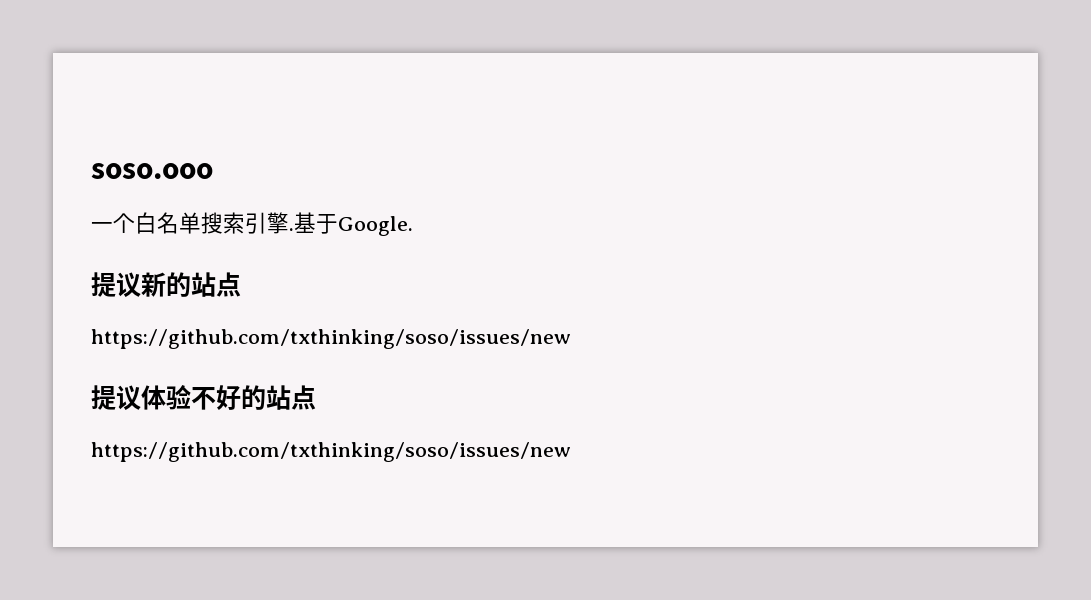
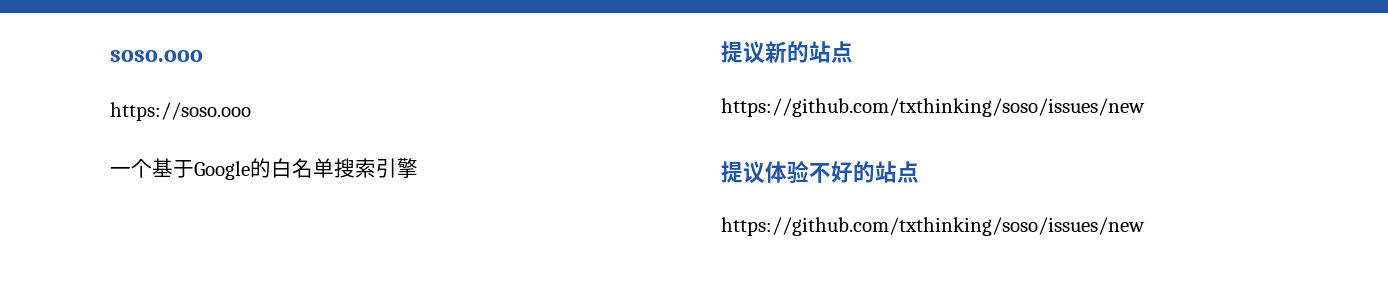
(213, 171) none -> [110,102,251,121] // https://soso.ooo
(135, 223) none -> [152,158,271,180] 基于Google的
[289,212,413,236] .基于Google. -> (418, 168) none

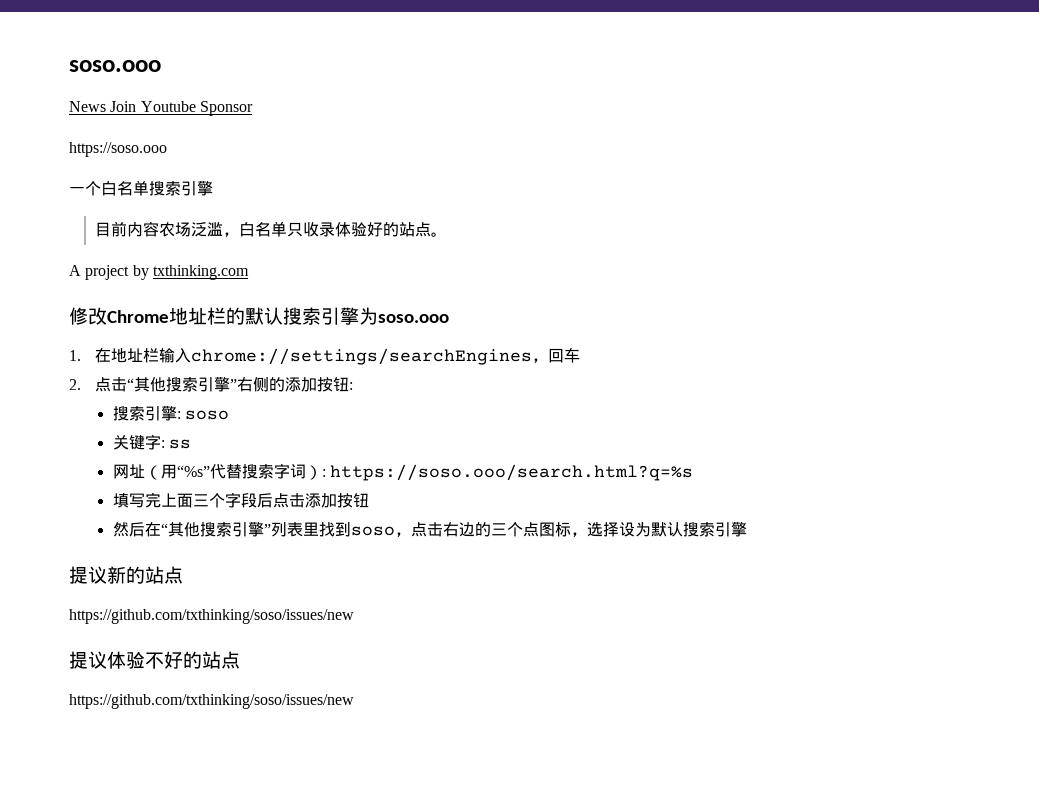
[110,50,203,62] soso.ooo -> [69,60,161,72] [69,101,253,116] soso.ooo // News Join Youtube Sponsor
[152,158,271,180] 基于Google的 -> (101, 188) none
(418, 168) none -> [95,221,448,237] [69,265,249,280] [69,307,449,325] [69,348,581,365] [69,377,354,392] [112,406,230,421] [112,434,192,450] [112,463,694,481] [112,492,369,508] [112,522,747,537] // 目前内容农场泛滥，白名单只收录体验好的站点。 // A project by txthinking.com // 修改Chrome地址栏的默认搜索引擎为soso.ooo // 1.在地址栏输入chrome://settings/searchEngines，回车 // 2.点击“其他搜索引擎”右侧的添加按钮: // 搜索引擎: soso // 关键字: ss // 网址（用“%s”代替搜索字词）: https://soso.ooo/search.html?q=%s // 填写完上面三个字段后点击添加按钮 // 然后在“其他搜索引擎”列表里找到soso，点击右边的三个点图标，选择设为默认搜索引擎

